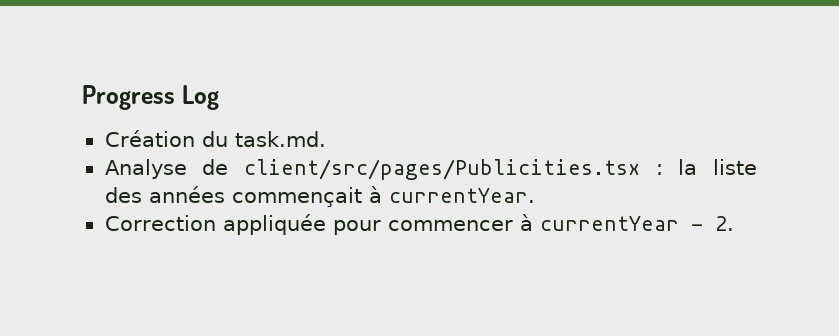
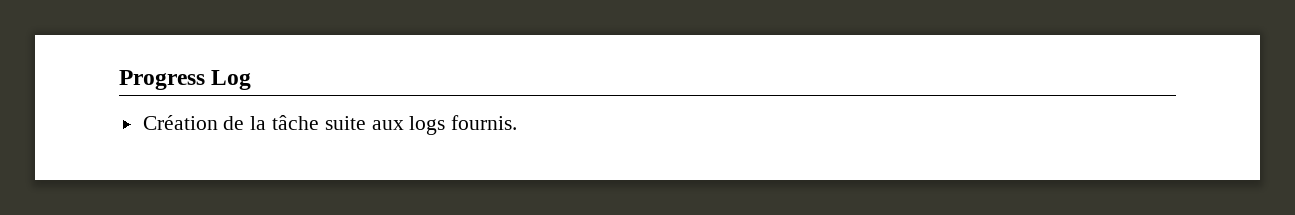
[201,131,326,147] [104,159,758,180] [104,186,535,207] [104,214,734,235] du task.md. // Analyse de client/src/pages/Publicities.tsx : la liste des années commençait à currentYear. // Correction appliquée pour commencer à currentYear - 2. -> [223,115,518,135] de la tâche suite aux logs fournis.

